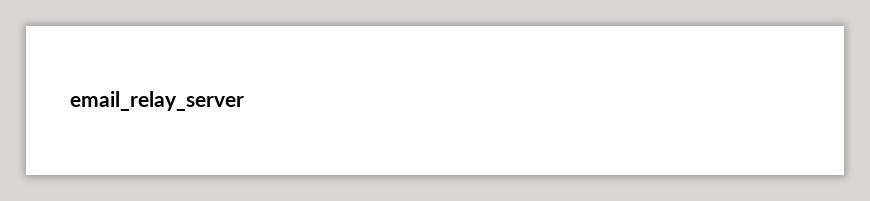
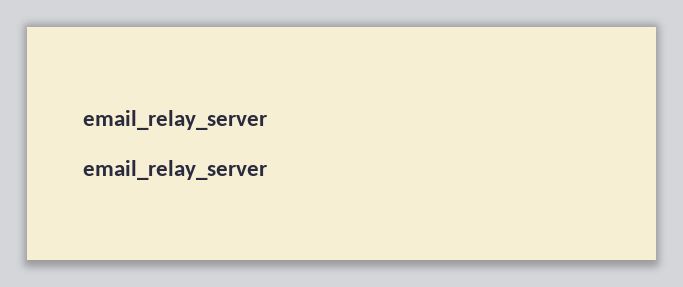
[70,91,244,111] email_relay_server -> [83,110,267,130] [83,160,267,180] email_relay_server // email_relay_server

